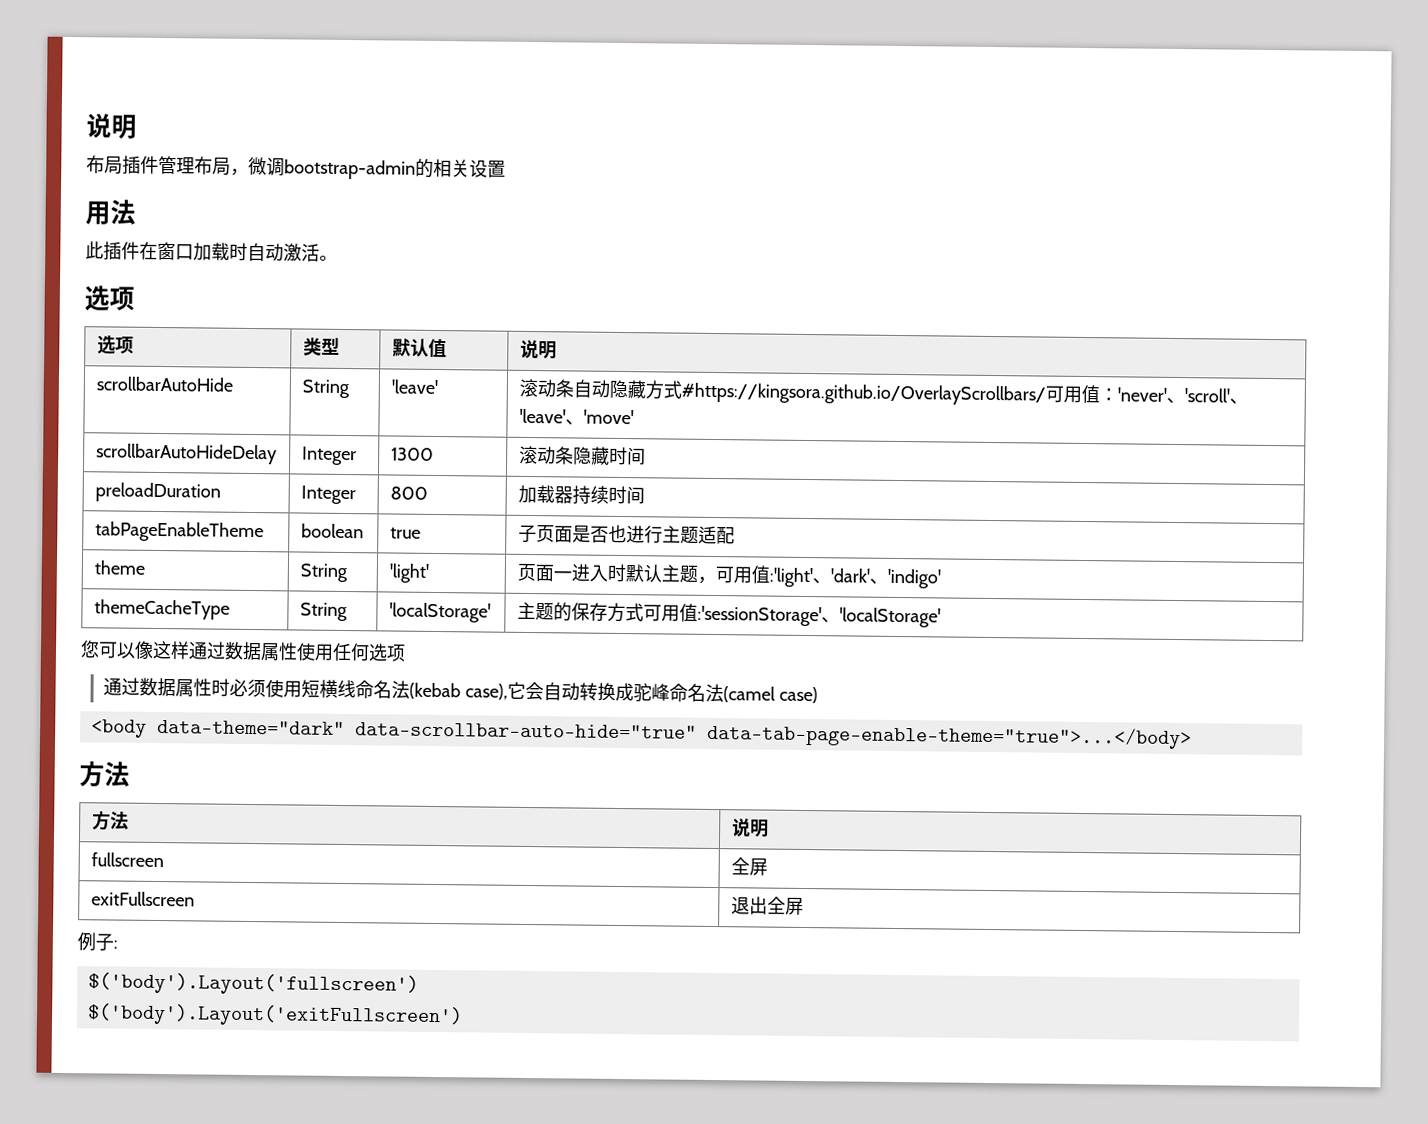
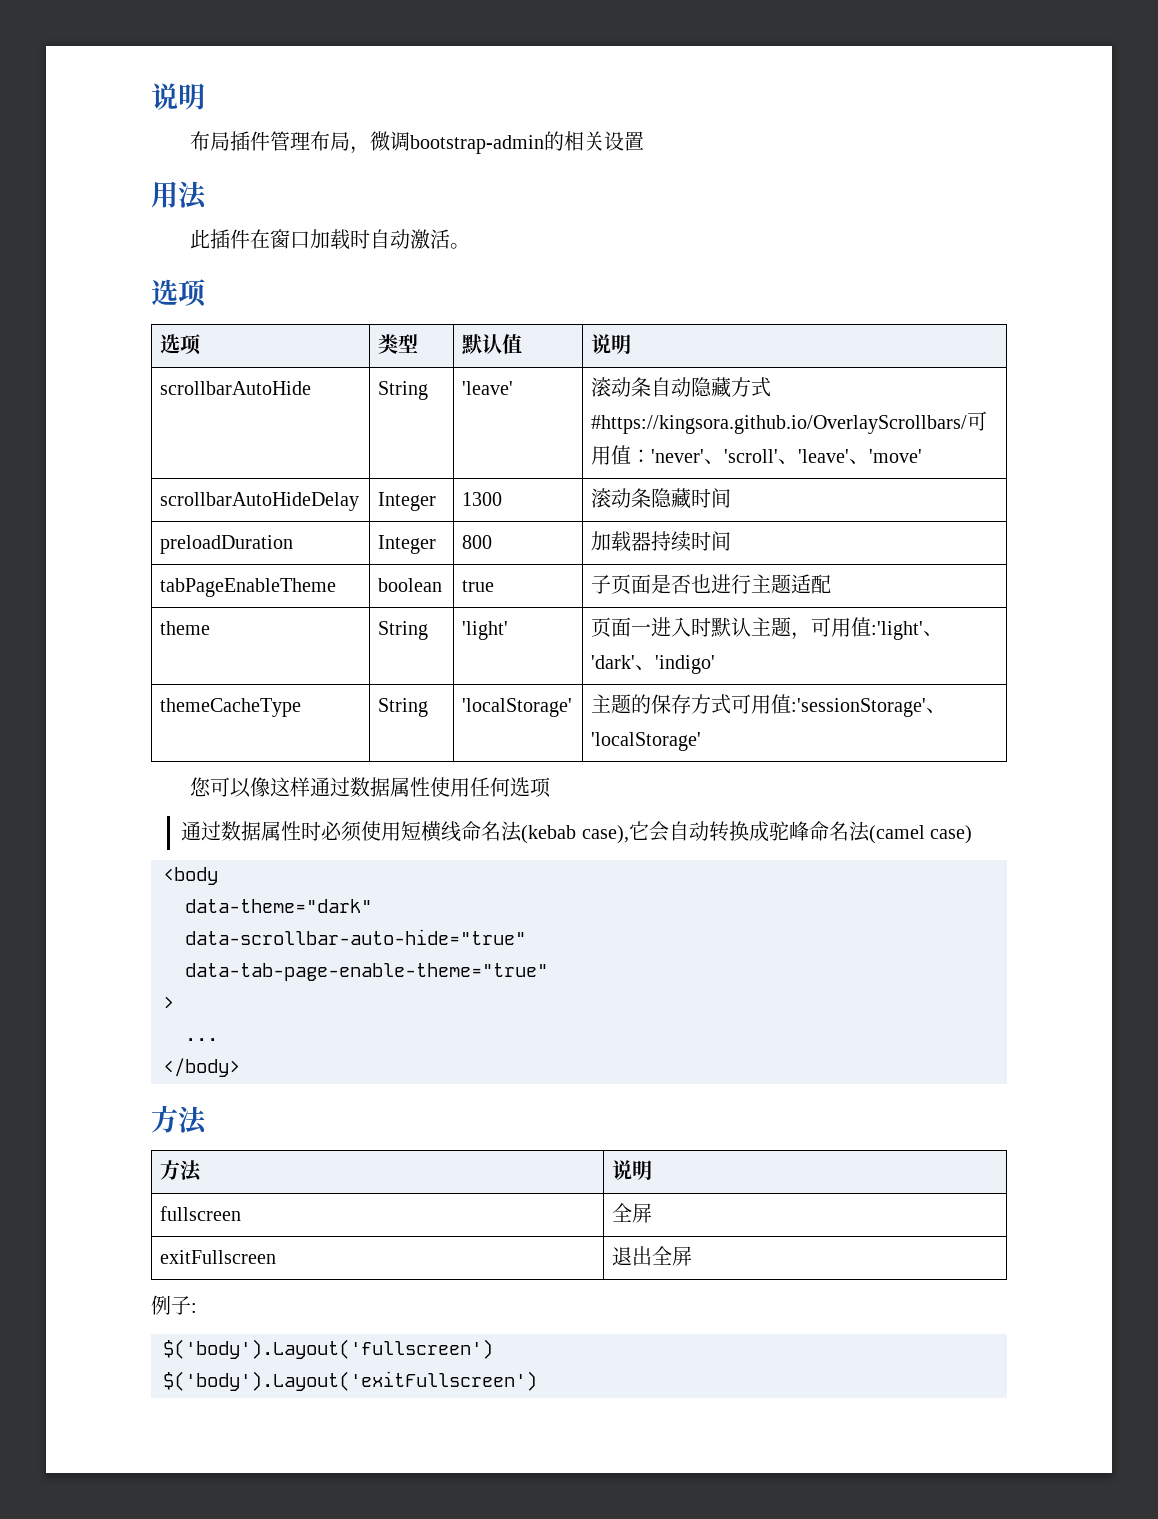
(147, 728) none -> (218, 876) //
(345, 727) none -> (372, 906) //
[706,723,1192,750] data-tab-page-enable-theme="true">...</body> -> [185,963,548,981] [163,996,174,1009] [185,1038,218,1041] [163,1058,240,1077] // data-tab-page-enable-theme="true" // > // ... // </body>

